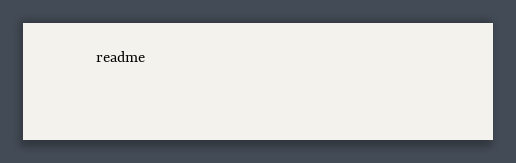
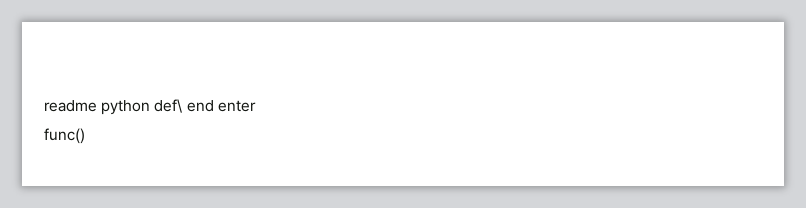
(145, 56) none -> [101,99,256,115] [44,128,85,144] python def\ end enter // func()

